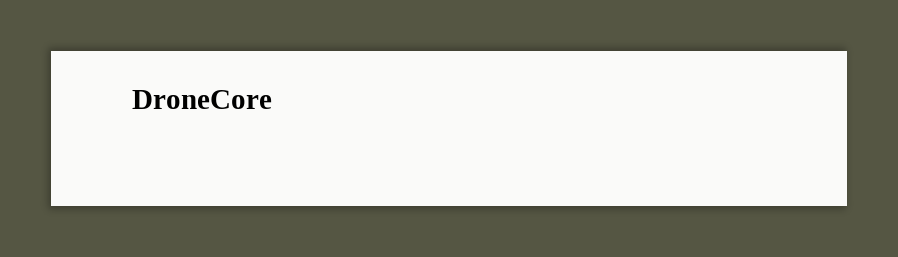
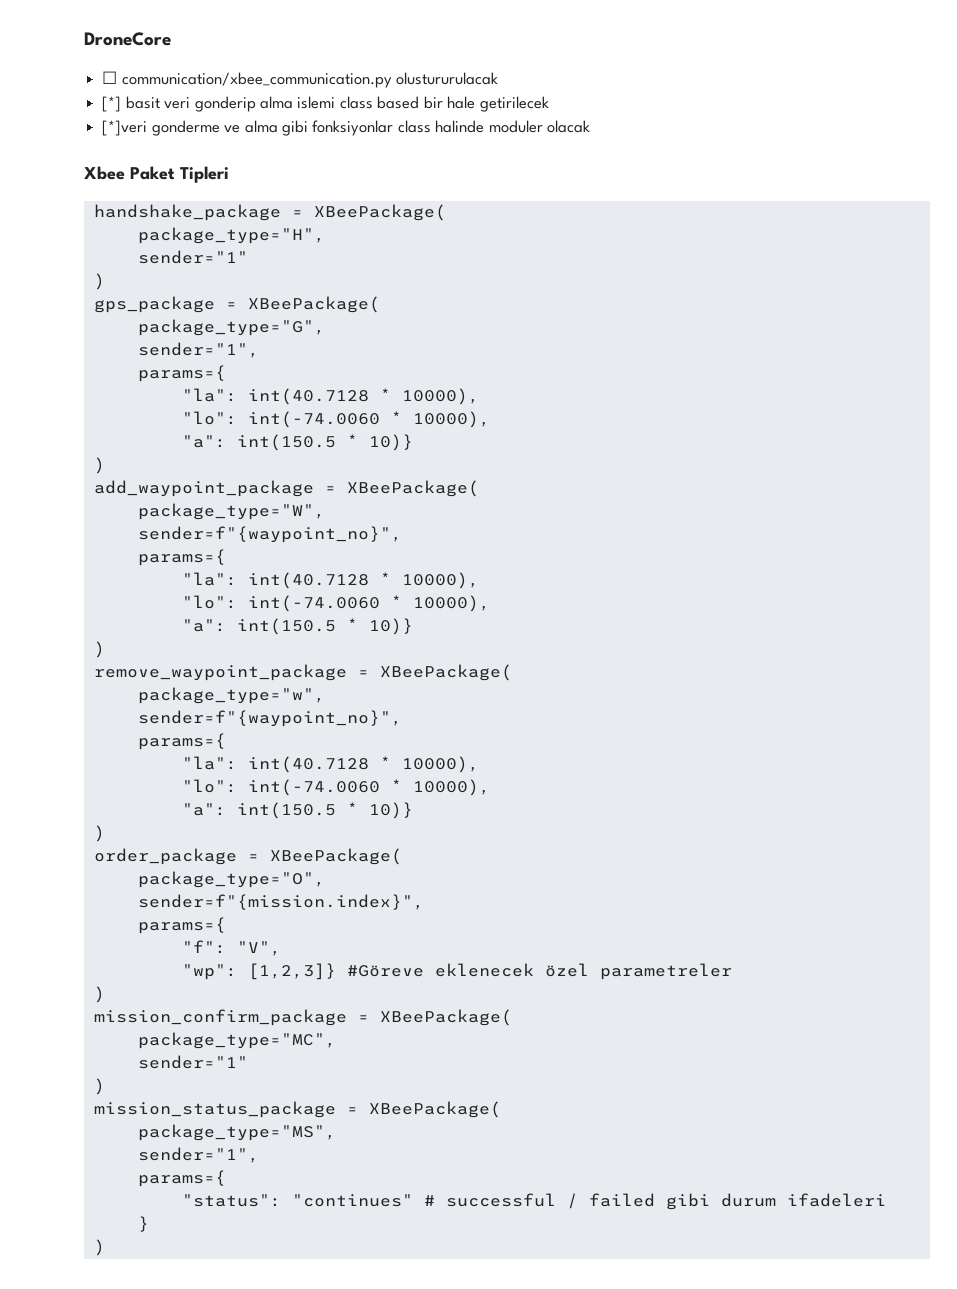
(272, 99) none -> [102,71,499,88] [102,96,549,112] [102,120,591,136] [84,166,229,183] [93,204,446,221] [137,227,325,244] [137,250,248,264] [93,273,105,290] [93,296,380,313] [137,319,325,336] [137,342,259,358] [137,365,226,382] [181,388,479,405] [181,411,490,428] [181,434,413,451] [93,457,105,474] [93,480,479,497] [137,503,325,520] [137,526,402,543] [137,549,226,566] [181,572,479,589] [181,595,490,612] [181,618,413,635] [93,641,105,658] [93,664,512,681] [137,687,325,704] [137,710,402,727] [137,733,226,750] [181,756,479,773] [181,779,490,796] [181,802,413,819] [93,825,105,842] [93,848,402,865] [137,871,325,888] [137,894,424,910] [137,917,226,934] [181,940,281,956] [181,963,732,980] [93,986,105,1003] [93,1009,512,1026] [137,1032,336,1049] [137,1055,248,1069] [93,1078,105,1095] [93,1101,501,1118] [137,1124,336,1141] [137,1147,259,1163] [137,1170,226,1187] [181,1193,886,1210] [137,1216,149,1232] [93,1239,105,1256] // ☐ communication/xbee_communication.py olustururulacak // [*] basit veri gonderip alma islemi class based bir hale getirilecek // [*]veri gonderme ve alma gibi fonksiyonlar class halinde moduler olacak // Xbee Paket Tipleri // handshake_package = XBeePackage( // package_type="H", // sender="1" // ) // gps_package = XBeePackage( // package_type="G", // sender="1", // params={ // "la": int(40.7128 * 10000), // "lo": int(-74.0060 * 10000), // "a": int(150.5 * 10)} // ) // add_waypoint_package = XBeePackage( // package_type="W", // sender=f"{waypoint_no}", // params={ // "la": int(40.7128 * 10000), // "lo": int(-74.0060 * 10000), // "a": int(150.5 * 10)} // ) // remove_waypoint_package = XBeePackage( // package_type="w", // sender=f"{waypoint_no}", // params={ // "la": int(40.7128 * 10000), // "lo": int(-74.0060 * 10000), // "a": int(150.5 * 10)} // ) // order_package = XBeePackage( // package_type="O", // sender=f"{mission.index}", // params={ // "f": "V", // "wp": [1,2,3]} #Göreve eklenecek özel parametreler // ) // mission_confirm_package = XBeePackage( // package_type="MC", // sender="1" // ) // mission_status_package = XBeePackage( // package_type="MS", // sender="1", // params={ // "status": "continues" # successful / failed gibi durum ifadeleri // } // )

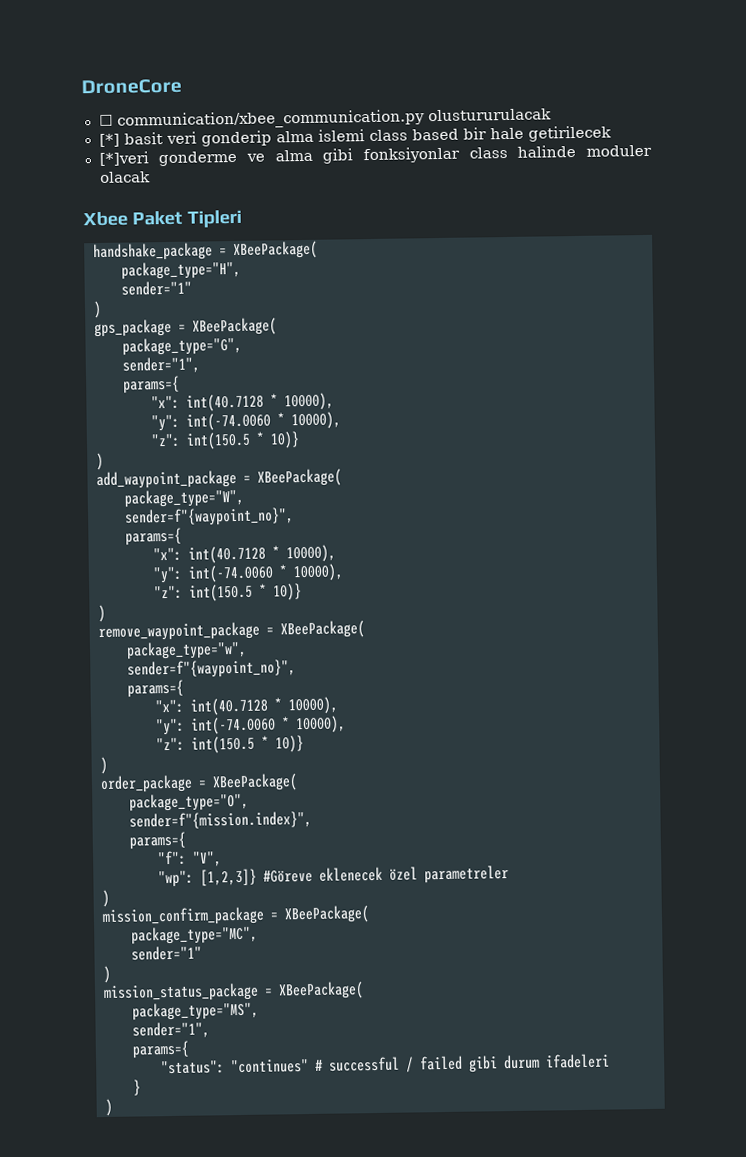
[181,388,479,405] [181,411,490,428] [181,435,226,448] "la": int(40.7128 * 10000), // "lo": int(-74.0060 * 10000), // "a": -> [151,392,334,412] [151,411,341,432] [151,433,181,448] "x": int(40.7128 * 10000), // "y": int(-74.0060 * 10000), // "z":
[181,572,479,589] [181,595,490,612] [181,619,226,632] "la": int(40.7128 * 10000), // "lo": int(-74.0060 * 10000), // "a": -> [153,544,336,564] [153,563,344,584] [154,585,183,600] "x": int(40.7128 * 10000), // "y": int(-74.0060 * 10000), // "z":
[181,756,479,773] [181,779,490,796] [181,803,226,816] "la": int(40.7128 * 10000), // "lo": int(-74.0060 * 10000), // "a": -> [155,696,338,716] [156,715,346,736] [156,737,185,752] "x": int(40.7128 * 10000), // "y": int(-74.0060 * 10000), // "z":

